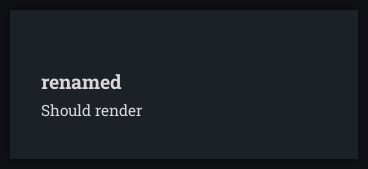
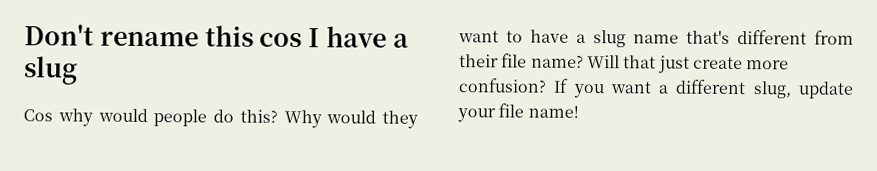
[41,74,122,90] [41,104,144,117] renamed // Should render -> [24,24,409,48] [23,56,78,85] [23,108,418,129] [458,29,854,48] [459,53,790,74] [458,78,854,99] [457,103,579,123] Don't rename this cos I have a slug // Cos why would people do this? Why would they want to have a slug name that's different from their file name? Will that just create more confusion? If you want a different slug, update your file name!

